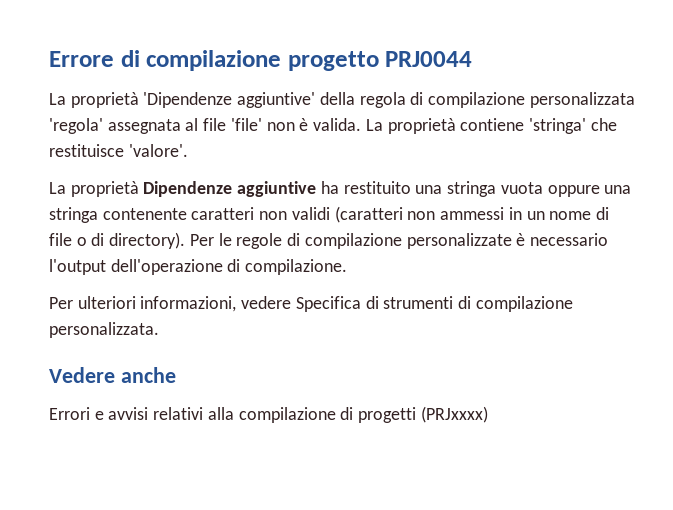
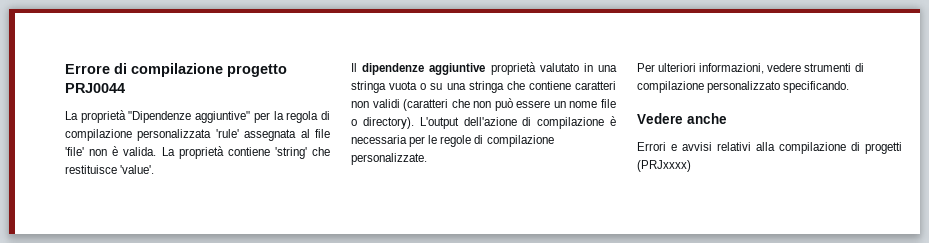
[143,92,355,108] 'Dipendenze aggiuntive' della -> [128,111,284,123] "Dipendenze aggiuntive" per la
[49,118,103,134] 'regola' -> [215,129,239,138] 'rule'
[528,118,586,134] 'stringa' -> [274,147,307,159] 'string'
[128,144,188,157] [49,181,632,197] [49,206,522,223] 'valore'. // La proprietà Dipendenze aggiuntive ha restituito una stringa vuota oppure una stringa contenente caratteri non validi (caratteri non ammessi in -> [120,165,155,174] [351,62,617,75] [351,81,616,93] [351,98,551,111] 'value'. // Il dipendenze aggiuntive proprietà valutato in una stringa vuota o su una stringa che contiene caratteri non validi (caratteri che non può essere
[595,207,609,220] di -> (598, 104) none
[91,232,608,249] [49,259,348,275] di directory). Per le regole di compilazione personalizzate è necessario l'output dell'operazione di compilazione. -> [362,116,616,129] [351,135,554,147] [351,153,427,165] directory). L'output dell'azione di compilazione è necessaria per le regole di compilazione personalizzate.
[295,296,379,312] Specifica di -> (802, 67) none
[49,322,159,338] personalizzata. -> [707,81,850,93] personalizzato specificando.

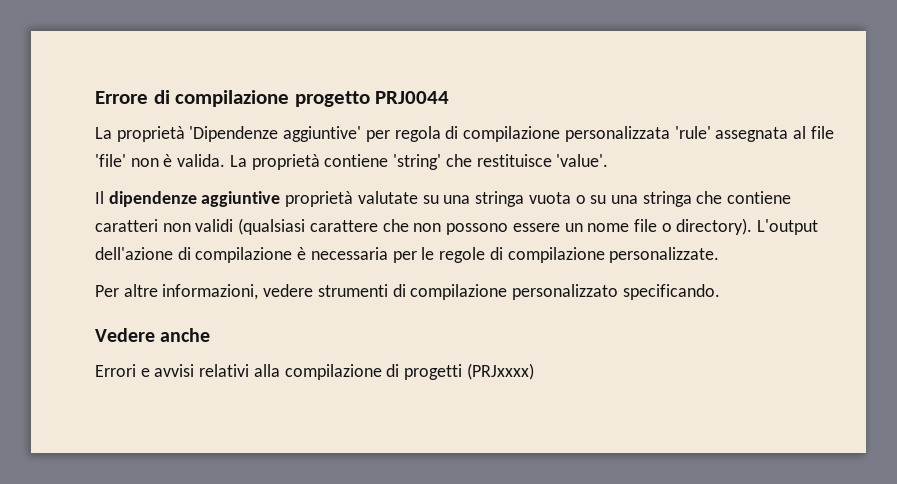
[128,111,284,123] "Dipendenze aggiuntive" per la -> [189,126,390,142] 'Dipendenze aggiuntive' per
[539,63,593,72] valutato in -> [357,191,439,204] valutate su
[403,99,449,111] (caratteri -> [238,218,378,235] (qualsiasi carattere
[494,98,513,111] può -> [446,223,509,235] possono
[658,63,697,72] ulteriori -> [123,284,158,297] altre

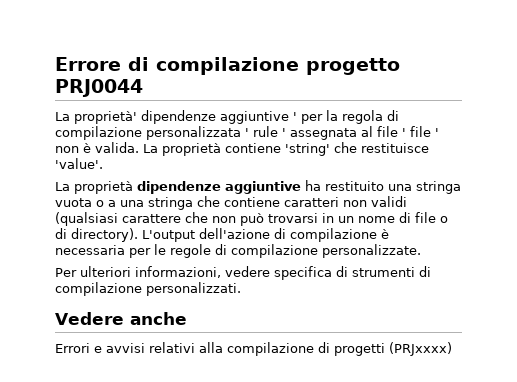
[116,126,834,142] [95,154,126,167] proprietà 'Dipendenze aggiuntive' per regola di compilazione personalizzata 'rule' assegnata al file 'file' -> [74,110,399,124] [55,126,439,140] proprietà' dipendenze aggiuntive ' per la regola di compilazione personalizzata ' rule ' assegnata al file ' file '
[95,191,439,207] Il dipendenze aggiuntive proprietà valutate su -> [55,180,384,194] La proprietà dipendenze aggiuntive ha restituito
[590,195,607,204] su -> [108,200,116,207] a
[446,223,560,235] possono essere -> [240,213,334,226] può trovarsi in
(630, 227) none -> [399,212,411,223] di
(672, 227) none -> [55,228,67,239] di
[123,284,158,297] altre -> [80,266,131,277] ulteriori
(314, 290) none -> [274,266,348,280] specifica di
[512,284,720,300] personalizzato specificando. -> [146,282,241,296] personalizzati.

